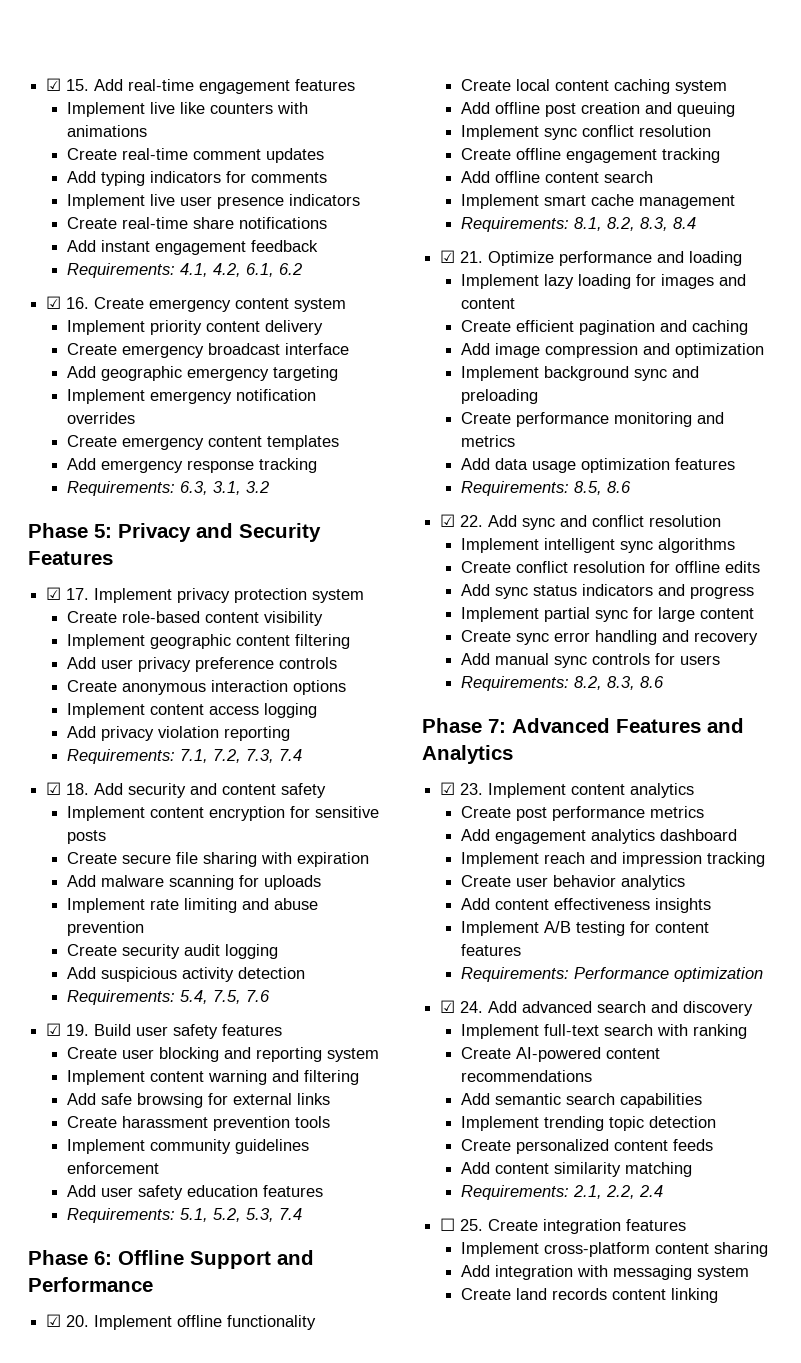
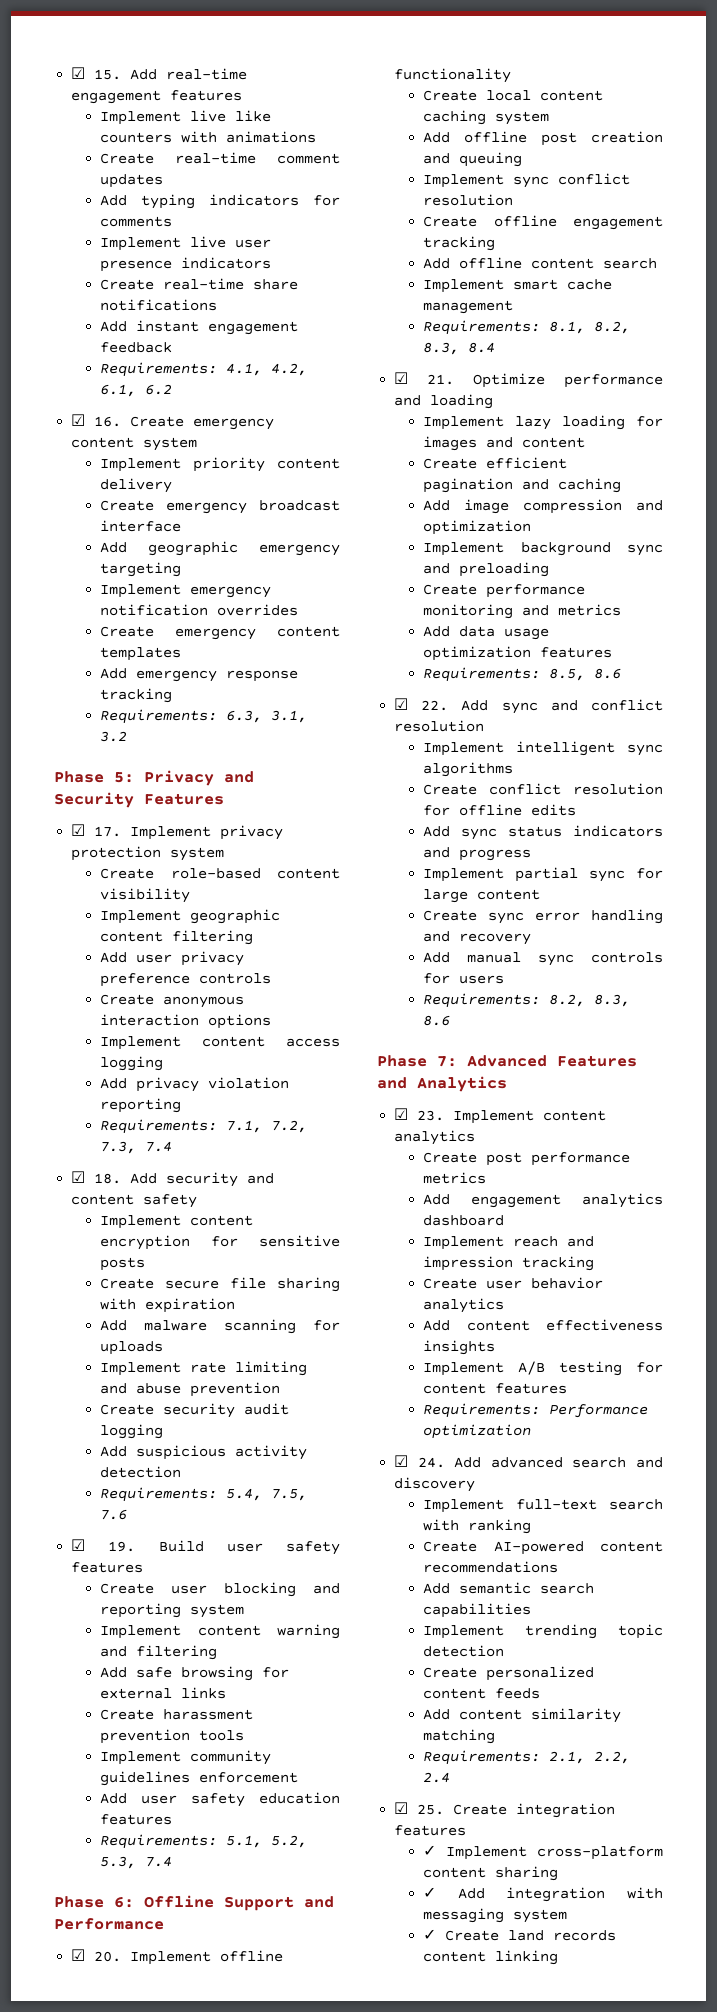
[440,1218,456,1231] ☐ -> [394,1802,409,1814] ☑
(687, 1225) none -> [423,1845,437,1856] ✓
(768, 1249) none -> [423,1887,437,1898] ✓
(749, 1273) none -> [423,1929,437,1940] ✓

